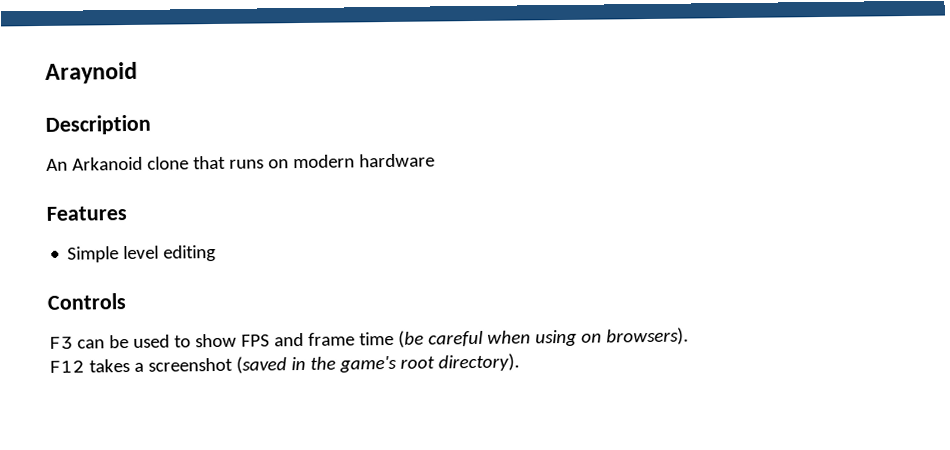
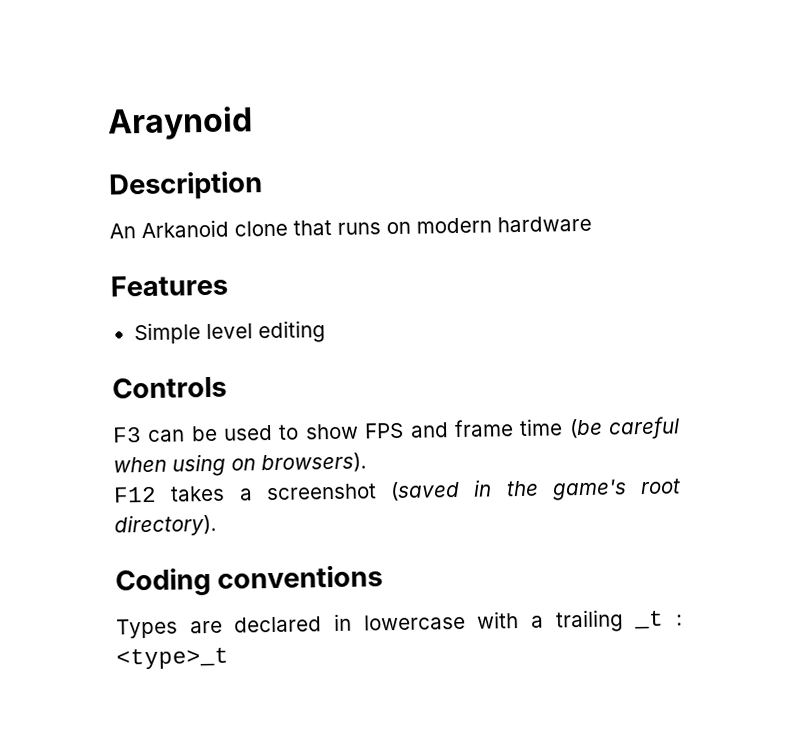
(520, 362) none -> [115,564,384,597] [116,609,683,639] [116,647,229,670] // Coding conventions // Types are declared in lowercase with a trailing _t : <type>_t

